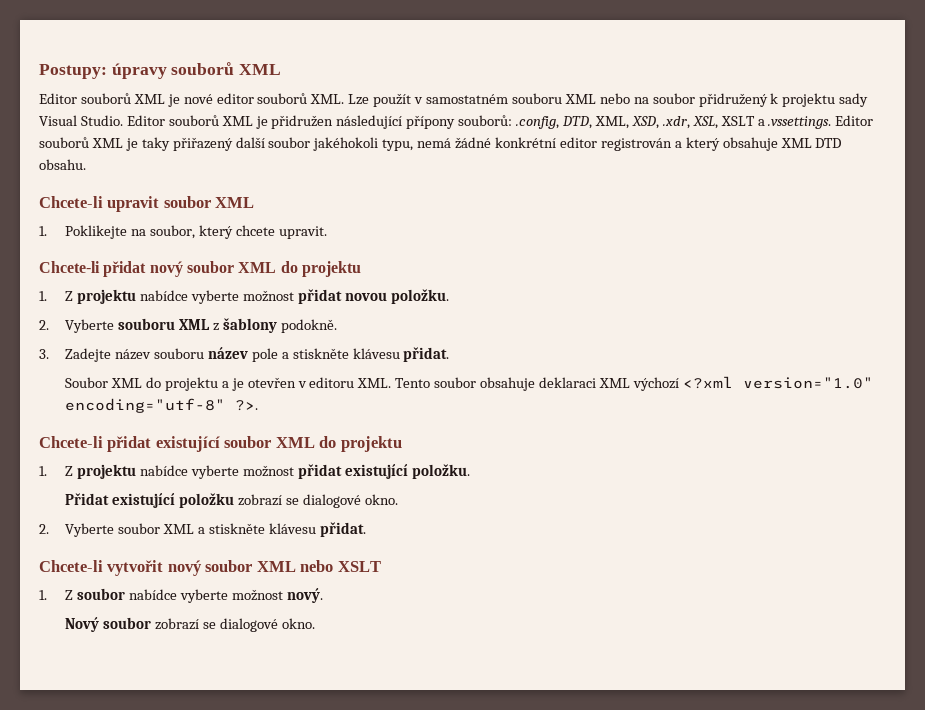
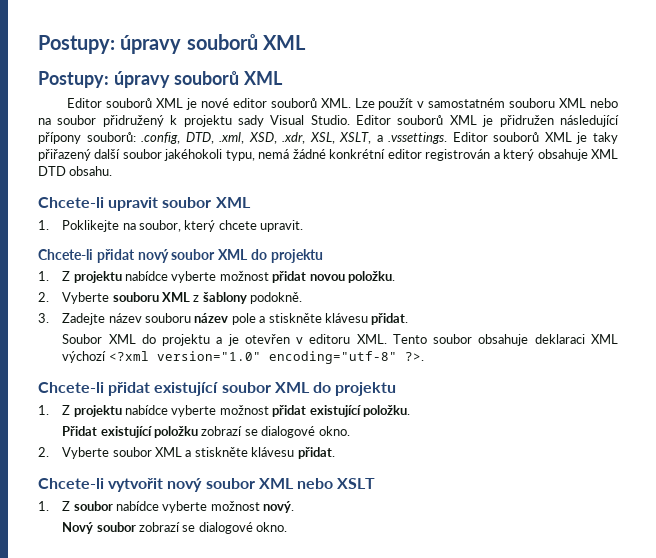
[39,62,282,79] Postupy: úpravy souborů XML -> [38,34,306,54] [38,71,284,88] Postupy: úpravy souborů XML // Postupy: úpravy souborů XML
[594,116,629,129] XML, -> [219,132,245,144] .xml,
[720,116,755,126] XSLT -> [339,132,372,144] XSLT,

